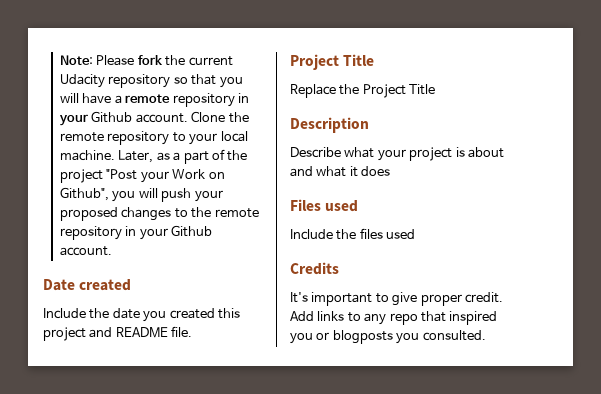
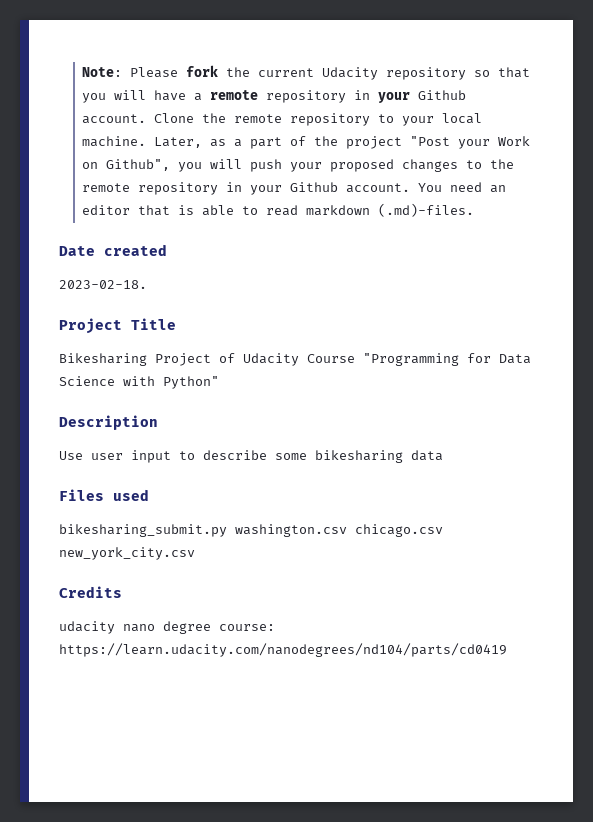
[43,279,132,291] [43,308,240,322] [43,326,193,341] [290,54,375,70] [290,84,436,98] [290,117,369,133] [290,147,504,161] [290,166,391,177] [290,199,359,212] [290,228,416,240] [290,262,339,275] [290,292,503,306] [290,311,498,325] [290,330,486,344] // Date created // Include the date you created this project and README file. // Project Title // Replace the Project Title // Description // Describe what your project is about and what it does // Files used // Include the files used // Credits // It's important to give proper credit. Add links to any repo that inspired you or blogposts you consulted. -> [417,182,506,193] [81,203,474,217] [59,244,167,256] [59,280,147,289] [59,318,176,334] [59,353,531,366] [59,376,219,389] [59,415,158,430] [59,450,443,463] [59,489,149,501] [59,524,443,537] [59,547,195,560] [59,586,122,598] [59,621,275,634] [59,643,507,657] You need an editor that is able to read markdown (.md)-files. // Date created // 2023-02-18. // Project Title // Bikesharing Project of Udacity Course "Programming for Data Science with Python" // Description // Use user input to describe some bikesharing data // Files used // bikesharing_submit.py washington.csv chicago.csv new_york_city.csv // Credits // udacity nano degree course: https://learn.udacity.com/nanodegrees/nd104/parts/cd0419

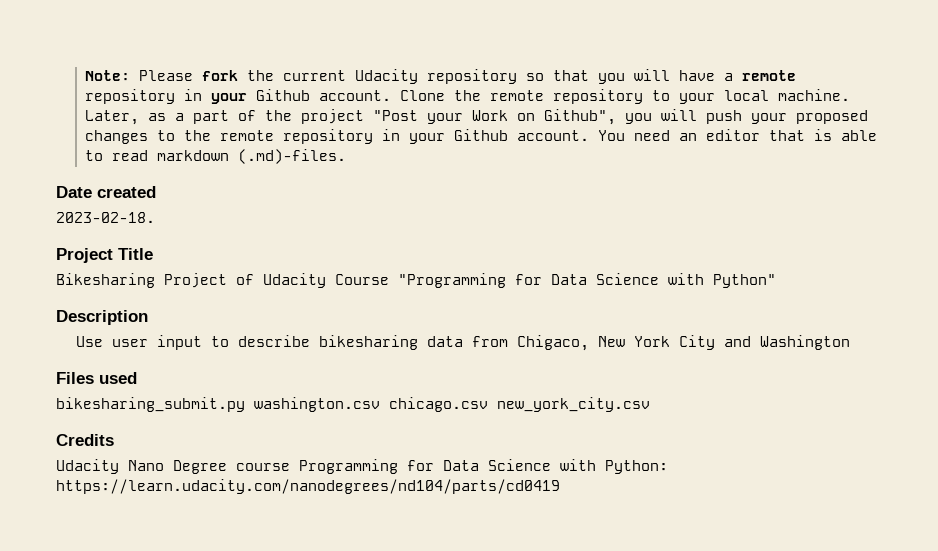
[275,453,307,460] some -> (310, 341) none
(443, 455) none -> [471,335,850,351] from Chigaco, New York City and Washington
[59,621,275,634] udacity nano degree course: -> [56,459,668,474] Udacity Nano Degree course Programming for Data Science with Python:

